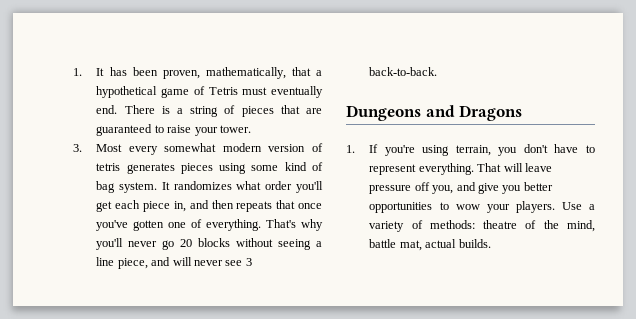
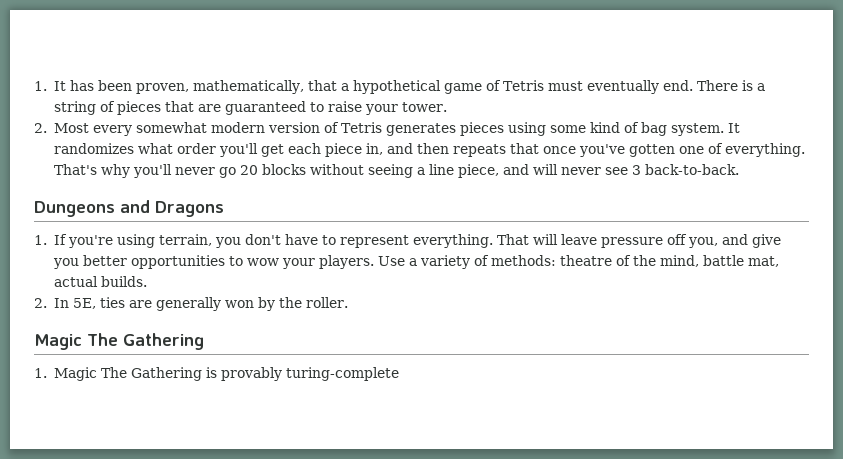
[73,144,82,152] 3. -> [34,123,47,133] 2.
[96,163,121,171] tetris -> [340,122,382,133] Tetris
(491, 243) none -> [34,297,348,311] [34,333,204,350] [34,367,399,381] // 2. In 5E, ties are generally won by the roller. // Magic The Gathering // 1. Magic The Gathering is provably turing-complete

